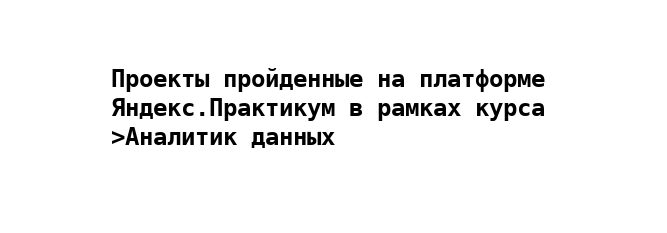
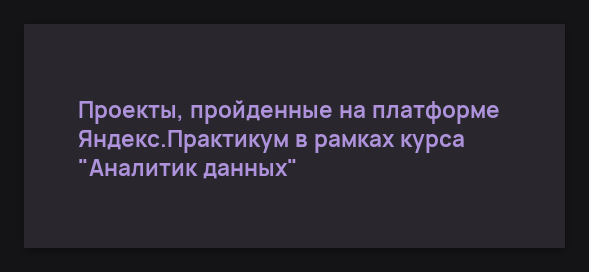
[111,69,210,92] Проекты -> [78,101,184,124] Проекты,
[111,127,335,148] >Аналитик данных -> [78,159,299,179] "Аналитик данных"

